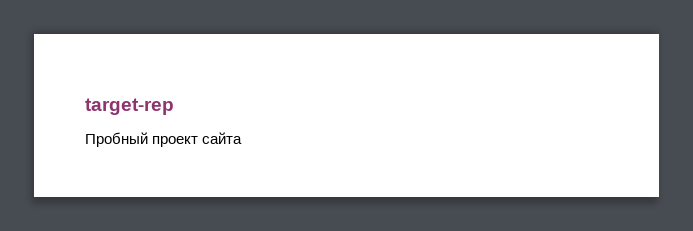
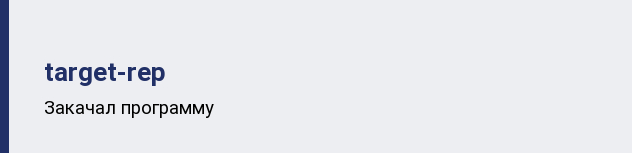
[85,132,243,147] Пробный проект сайта -> [44,101,214,118] Закачал программу

